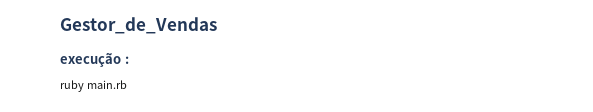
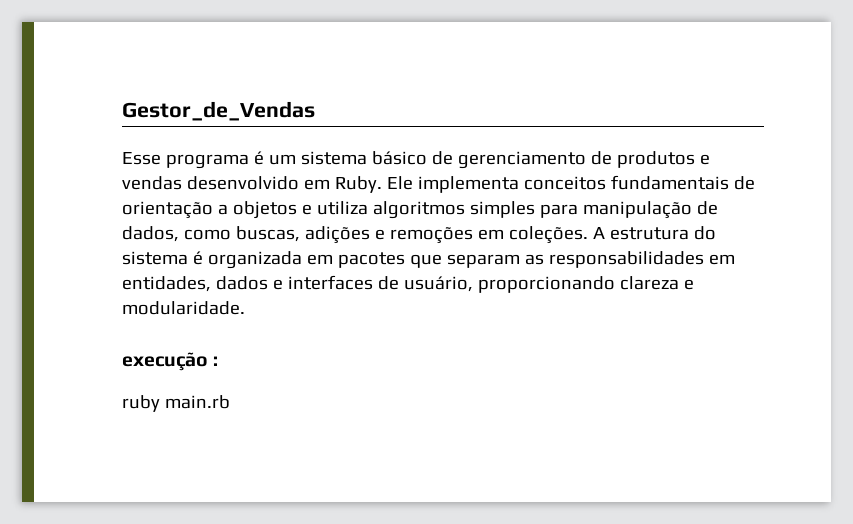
(217, 25) none -> [122,151,710,169] [122,175,755,193] [122,201,718,219] [122,226,716,244] [122,251,735,269] [122,275,694,293] [122,301,245,315] // Esse programa é um sistema básico de gerenciamento de produtos e vendas desenvolvido em Ruby. Ele implementa conceitos fundamentais de orientação a objetos e utiliza algoritmos simples para manipulação de dados, como buscas, adições e remoções em coleções. A estrutura do sistema é organizada em pacotes que separam as responsabilidades em entidades, dados e interfaces de usuário, proporcionando clareza e modularidade.

